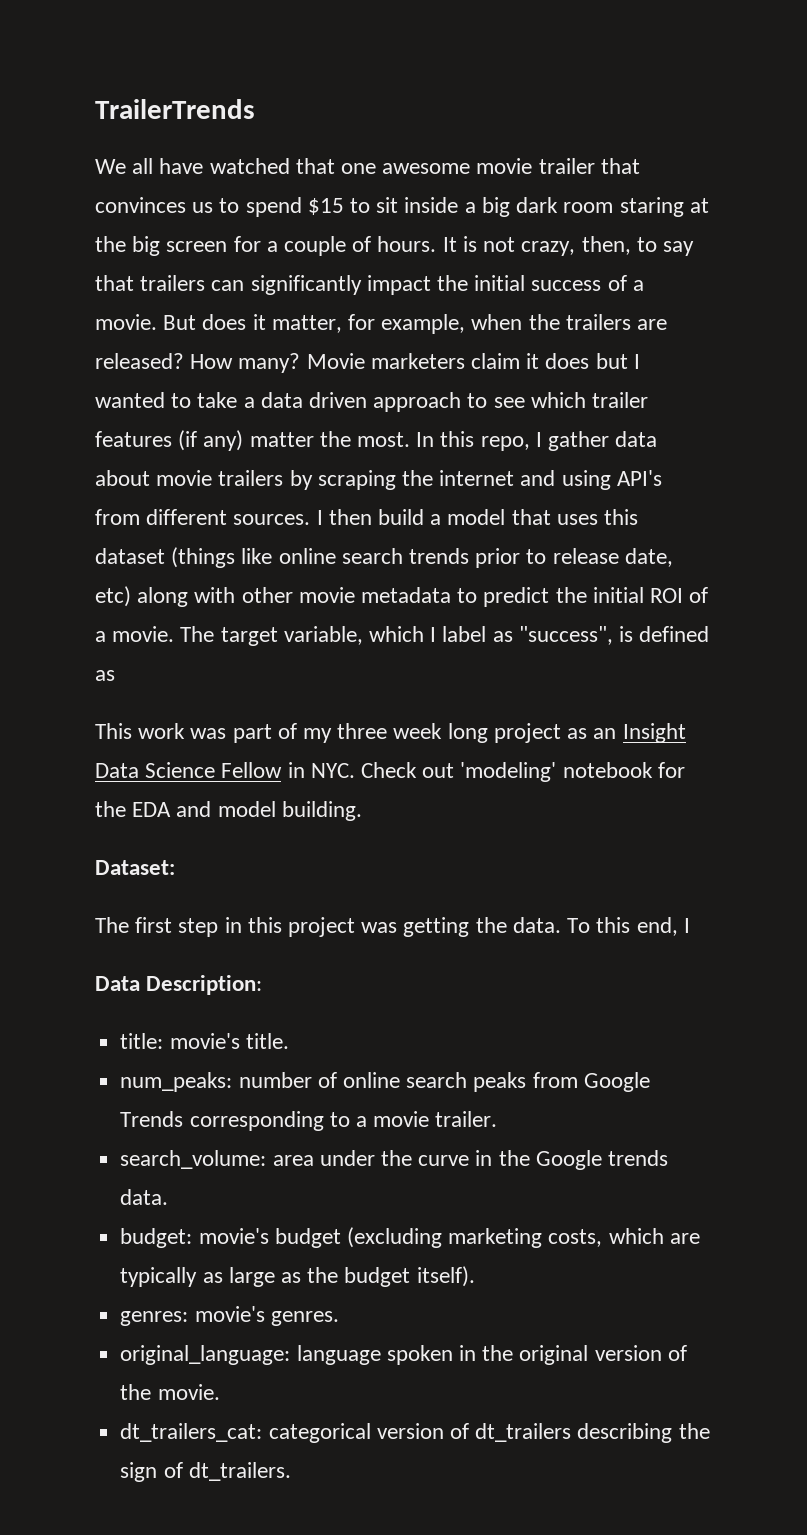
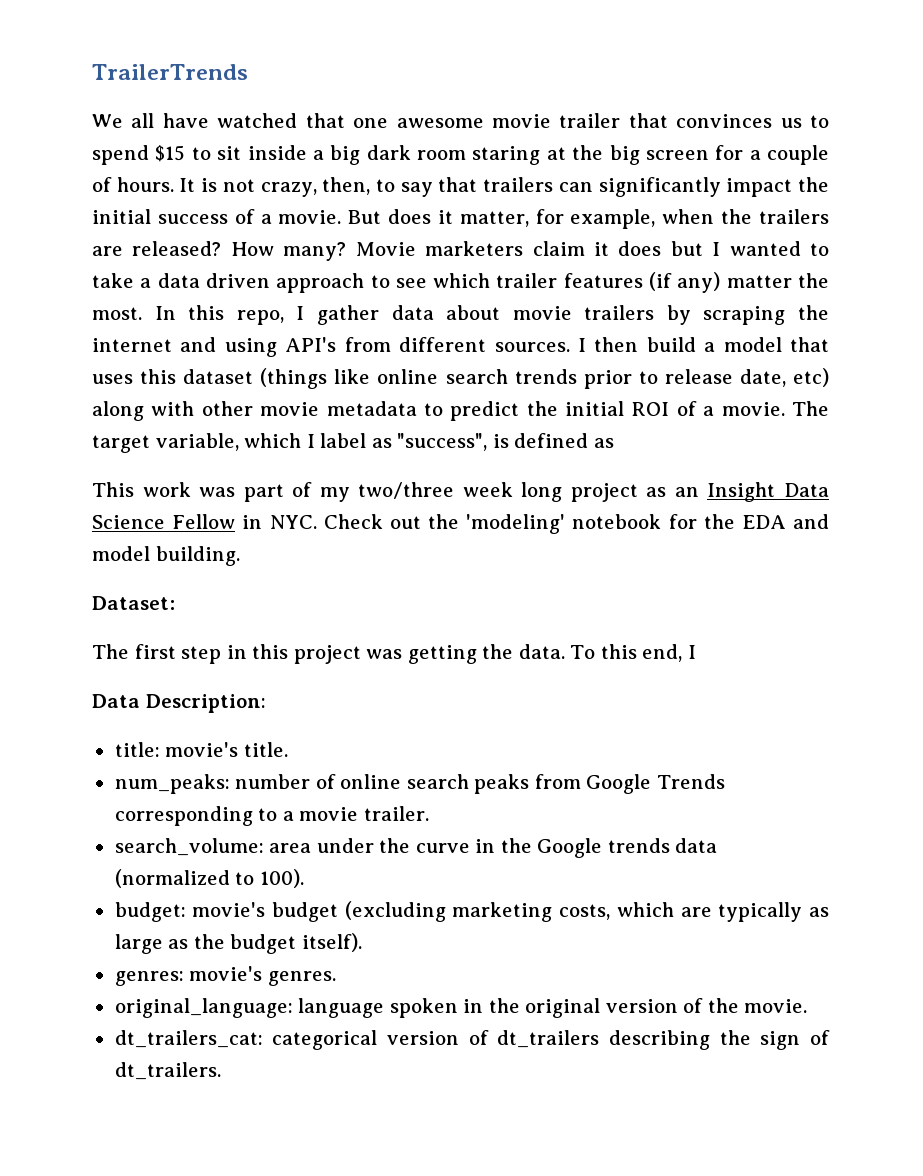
[337,723,388,739] three -> [358,482,455,499] two/three
(455, 770) none -> [428,514,459,529] the
[120,1189,169,1205] data. -> [675,838,718,853] [114,869,304,888] data (normalized to 100).

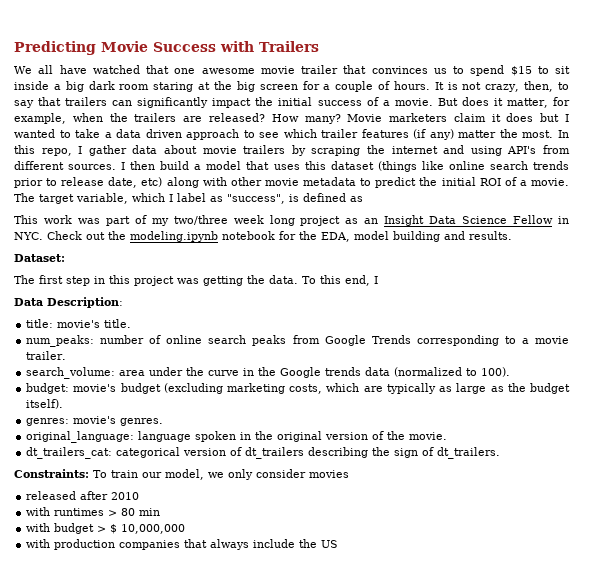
[92,64,248,80] TrailerTrends -> [14,41,319,55] Predicting Movie Success with Trailers
[466,514,566,534] 'modeling' -> [130,231,218,242] modeling.ipynb
[741,514,829,529] [92,546,240,566] EDA and model building. -> [321,231,512,242] EDA, model building and results.
(221, 1071) none -> [14,469,349,480] [26,491,140,500] [26,507,161,516] [26,523,186,534] [26,539,339,550] // Constraints: To train our model, we only consider movies // released after 2010 // with runtimes > 80 min // with budget > $ 10,000,000 // with production companies that always include the US

